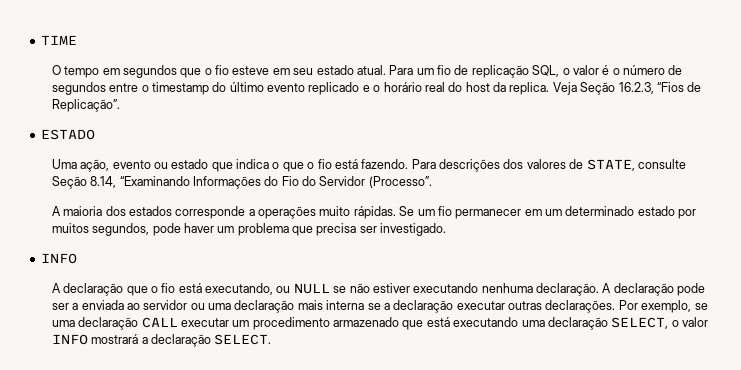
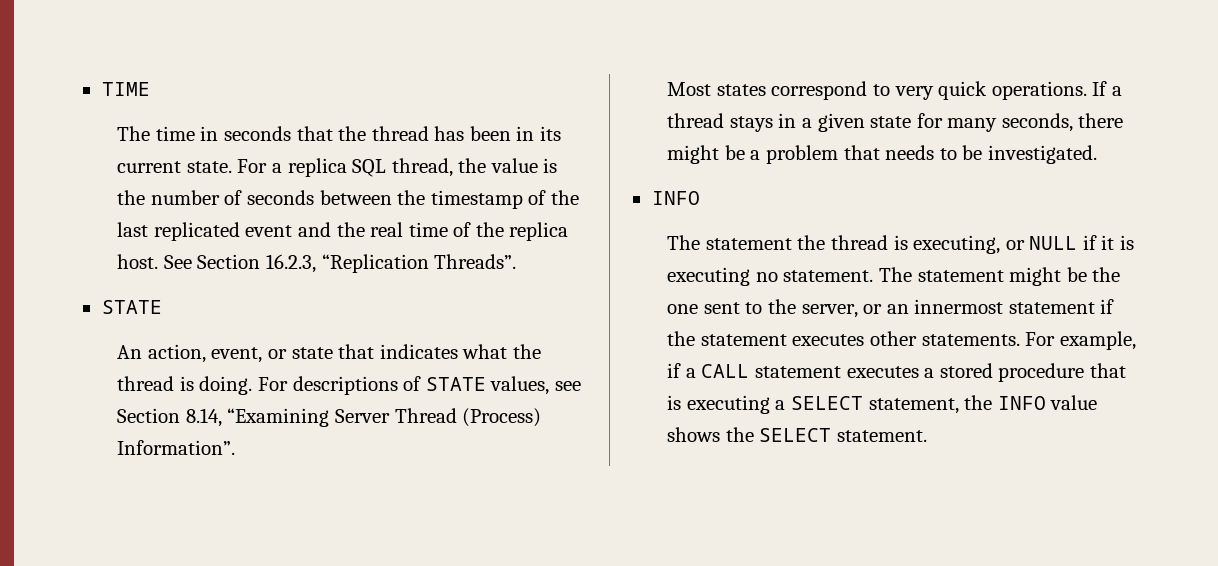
[51,65,683,78] [51,82,702,95] [51,99,120,112] [40,129,95,140] [51,159,686,172] [51,176,432,189] [51,206,697,219] [51,223,447,236] [40,253,77,264] [51,283,706,296] [51,300,708,313] [51,317,709,330] [51,334,272,347] O tempo em segundos que o fio esteve em seu estado atual. Para um fio de replicação SQL, o valor é o número de segundos entre o timestamp do último evento replicado e o horário real do host da replica. Veja Seção 16.2.3, “Fios de Replicação”. // ESTADO // Uma ação, evento ou estado que indica o que o fio está fazendo. Para descrições dos valores de STATE, consulte Seção 8.14, “Examinando Informações do Fio do Servidor (Processo”. // A maioria dos estados corresponde a operações muito rápidas. Se um fio permanecer em um determinado estado por muitos segundos, pode haver um problema que precisa ser investigado. // INFO // A declaração que o fio está executando, ou NULL se não estiver executando nenhuma declaração. A declaração pode ser a enviada ao servidor ou uma declaração mais interna se a declaração executar outras declarações. Por exemplo, se uma declaração CALL executar um procedimento armazenado que está executando uma declaração SELECT, o valor INFO mostrará a declaração SELECT. -> [117,126,561,141] [117,158,558,177] [117,190,579,209] [117,222,569,241] [117,254,517,273] [101,300,162,314] [117,344,541,363] [117,376,581,395] [117,408,542,427] [117,440,236,455] [667,81,1122,100] [667,113,1124,132] [667,145,1097,164] [651,191,700,205] [667,235,1134,254] [667,267,1121,286] [667,299,1115,318] [667,331,1136,350] [667,363,1126,382] [667,395,1098,414] [667,427,928,442] The time in seconds that the thread has been in its current state. For a replica SQL thread, the value is the number of seconds between the timestamp of the last replicated event and the real time of the replica host. See Section 16.2.3, “Replication Threads”. // STATE // An action, event, or state that indicates what the thread is doing. For descriptions of STATE values, see Section 8.14, “Examining Server Thread (Process) Information”. // Most states correspond to very quick operations. If a thread stays in a given state for many seconds, there might be a problem that needs to be investigated. // INFO // The statement the thread is executing, or NULL if it is executing no statement. The statement might be the one sent to the server, or an innermost statement if the statement executes other statements. For example, if a CALL statement executes a stored procedure that is executing a SELECT statement, the INFO value shows the SELECT statement.

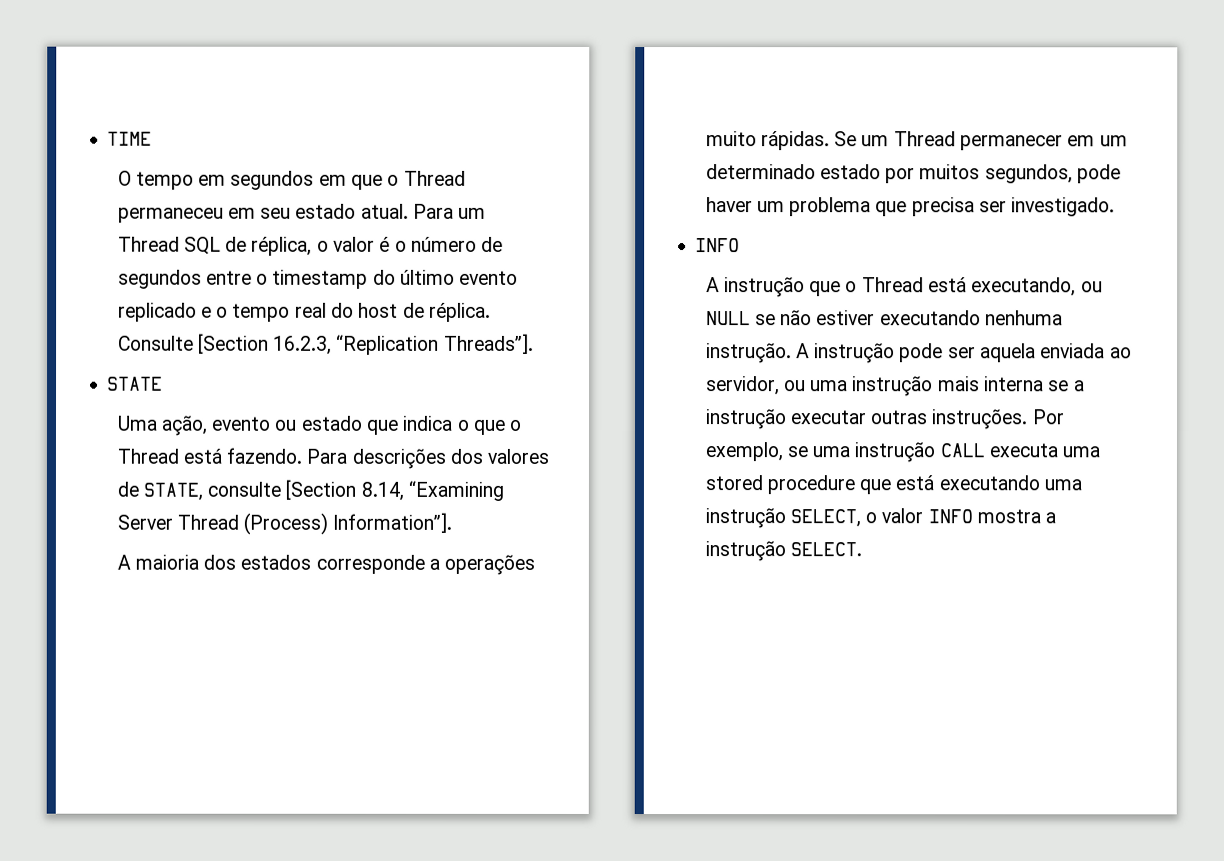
[117,126,561,141] [117,158,558,177] [117,190,579,209] [117,222,569,241] [117,254,261,269] The time in seconds that the thread has been in its current state. For a replica SQL thread, the value is the number of seconds between the timestamp of the last replicated event and the real time of the replica host. See Section -> [117,170,466,190] [117,203,487,223] [117,236,504,256] [117,269,519,289] [117,302,491,322] [117,333,269,354] O tempo em segundos em que o Thread permaneceu em seu estado atual. Para um Thread SQL de réplica, o valor é o número de segundos entre o timestamp do último evento replicado e o tempo real do host de réplica. Consulte [Section
[434,254,517,269] Threads”. -> [443,333,534,354] Threads”].
[117,344,541,363] [117,376,581,395] [117,408,181,423] An action, event, or state that indicates what the thread is doing. For descriptions of STATE values, see Section -> [116,415,523,436] [116,447,550,469] [116,479,357,501] Uma ação, evento ou estado que indica o que o Thread está fazendo. Para descrições dos valores de STATE, consulte [Section
[117,440,236,455] [667,81,1122,100] [667,113,1124,132] [667,145,1097,164] [651,191,700,205] [667,235,1134,254] [667,267,1121,286] [667,299,1115,318] [667,331,1136,350] [667,363,1126,382] [667,395,1098,414] [667,427,928,442] Information”. // Most states correspond to very quick operations. If a thread stays in a given state for many seconds, there might be a problem that needs to be investigated. // INFO // The statement the thread is executing, or NULL if it is executing no statement. The statement might be the one sent to the server, or an innermost statement if the statement executes other statements. For example, if a CALL statement executes a stored procedure that is executing a SELECT statement, the INFO value shows the SELECT statement. -> [332,512,453,533] [116,554,536,575] [705,131,1128,151] [705,164,1121,184] [705,197,1116,217] [695,238,741,253] [705,277,1103,298] [705,310,1063,326] [705,343,1132,364] [705,376,1085,397] [705,409,1065,430] [704,442,1101,463] [704,475,1082,495] [704,508,1057,529] [704,541,862,562] Information”]. // A maioria dos estados corresponde a operações muito rápidas. Se um Thread permanecer em um determinado estado por muitos segundos, pode haver um problema que precisa ser investigado. // INFO // A instrução que o Thread está executando, ou NULL se não estiver executando nenhuma instrução. A instrução pode ser aquela enviada ao servidor, ou uma instrução mais interna se a instrução executar outras instruções. Por exemplo, se uma instrução CALL executa uma stored procedure que está executando uma instrução SELECT, o valor INFO mostra a instrução SELECT.

